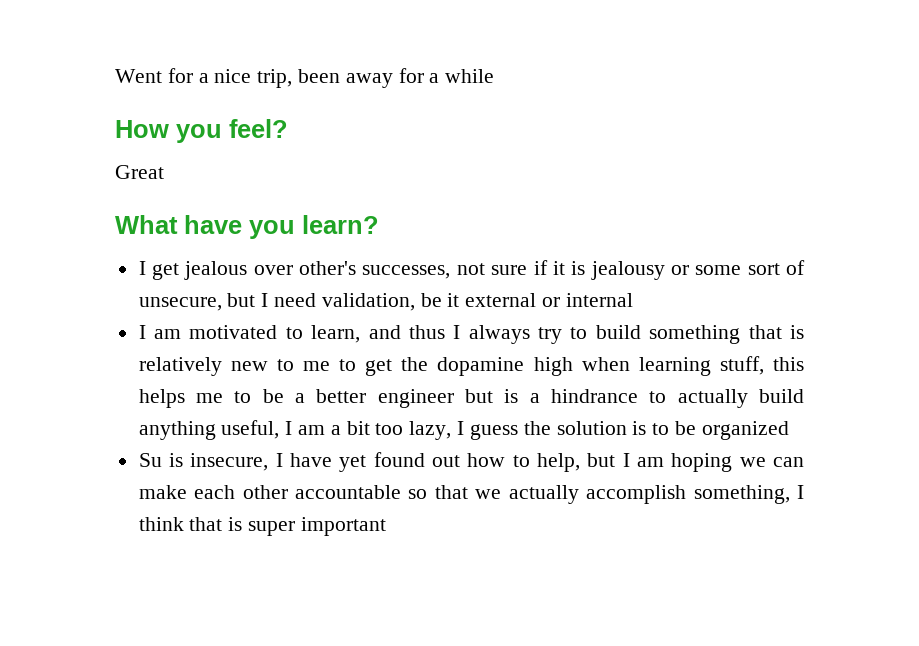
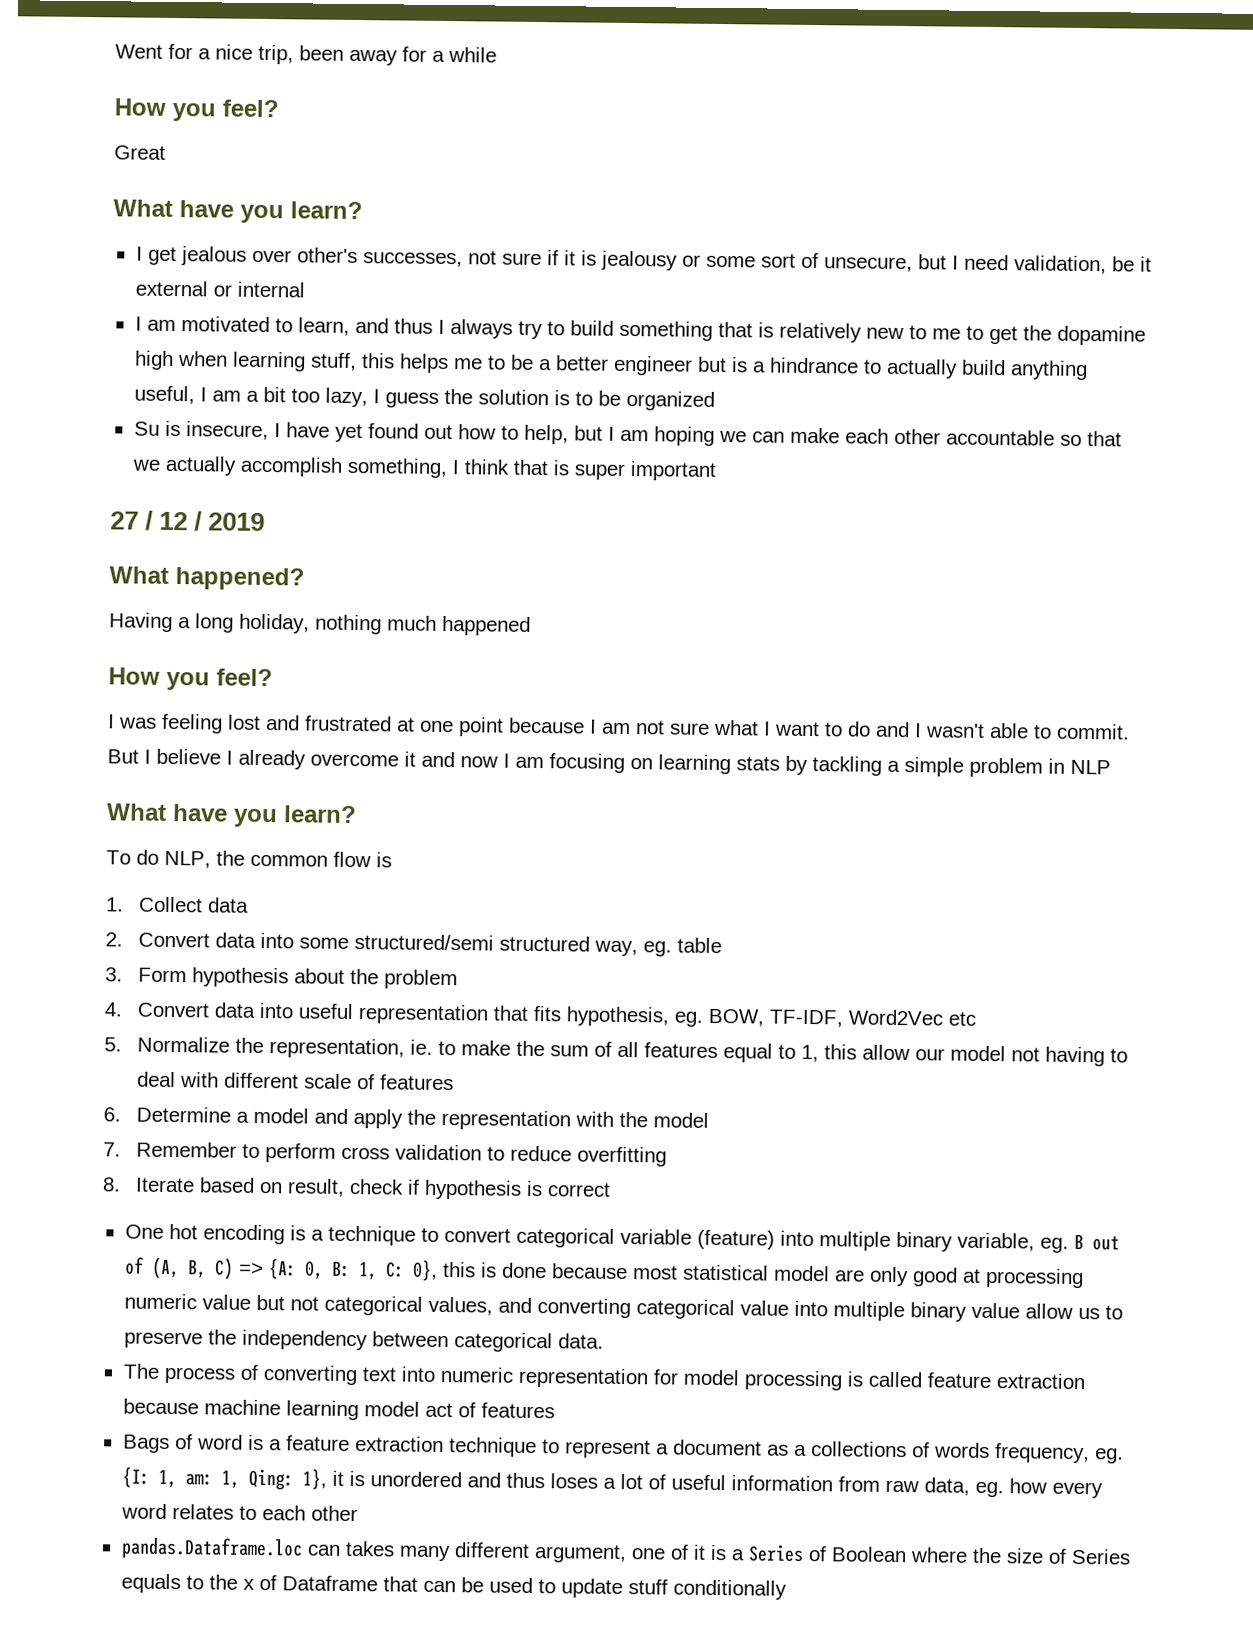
(386, 526) none -> [110,510,266,532] [109,566,305,591] [109,612,531,636] [108,667,273,691] [108,713,1130,740] [107,748,1111,778] [107,803,357,828] [106,849,392,869] [106,896,249,913] [105,932,722,957] [105,967,458,990] [104,1002,976,1028] [104,1036,1128,1067] [136,1071,454,1091] [103,1106,709,1131] [103,1141,667,1167] [102,1177,611,1200] [124,1223,1120,1253] [124,1256,1084,1289] [123,1293,1123,1322] [123,1329,604,1353] [122,1363,1085,1391] [122,1398,555,1421] [122,1434,1124,1464] [121,1466,1103,1499] [120,1503,358,1522] [120,1536,1131,1565] [120,1573,787,1600] // 27 / 12 / 2019 // What happened? // Having a long holiday, nothing much happened // How you feel? // I was feeling lost and frustrated at one point because I am not sure what I want to do and I wasn't able to commit. But I believe I already overcome it and now I am focusing on learning stats by tackling a simple problem in NLP // What have you learn? // To do NLP, the common flow is // 1. Collect data // 2. Convert data into some structured/semi structured way, eg. table // 3. Form hypothesis about the problem // 4. Convert data into useful representation that fits hypothesis, eg. BOW, TF-IDF, Word2Vec etc // 5. Normalize the representation, ie. to make the sum of all features equal to 1, this allow our model not having to deal with different scale of features // 6. Determine a model and apply the representation with the model // 7. Remember to perform cross validation to reduce overfitting // 8. Iterate based on result, check if hypothesis is correct // One hot encoding is a technique to convert categorical variable (feature) into multiple binary variable, eg. B out of (A, B, C) => {A: 0, B: 1, C: 0}, this is done because most statistical model are only good at processing numeric value but not categorical values, and converting categorical value into multiple binary value allow us to preserve the independency between categorical data. // The process of converting text into numeric representation for model processing is called feature extraction because machine learning model act of features // Bags of word is a feature extraction technique to represent a document as a collections of words frequency, eg. {I: 1, am: 1, Qing: 1}, it is unordered and thus loses a lot of useful information from raw data, eg. how every word relates to each other // pandas.Dataframe.loc can takes many different argument, one of it is a Series of Boolean where the size of Series equals to the x of Dataframe that can be used to update stuff conditionally

